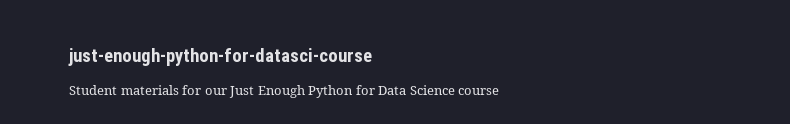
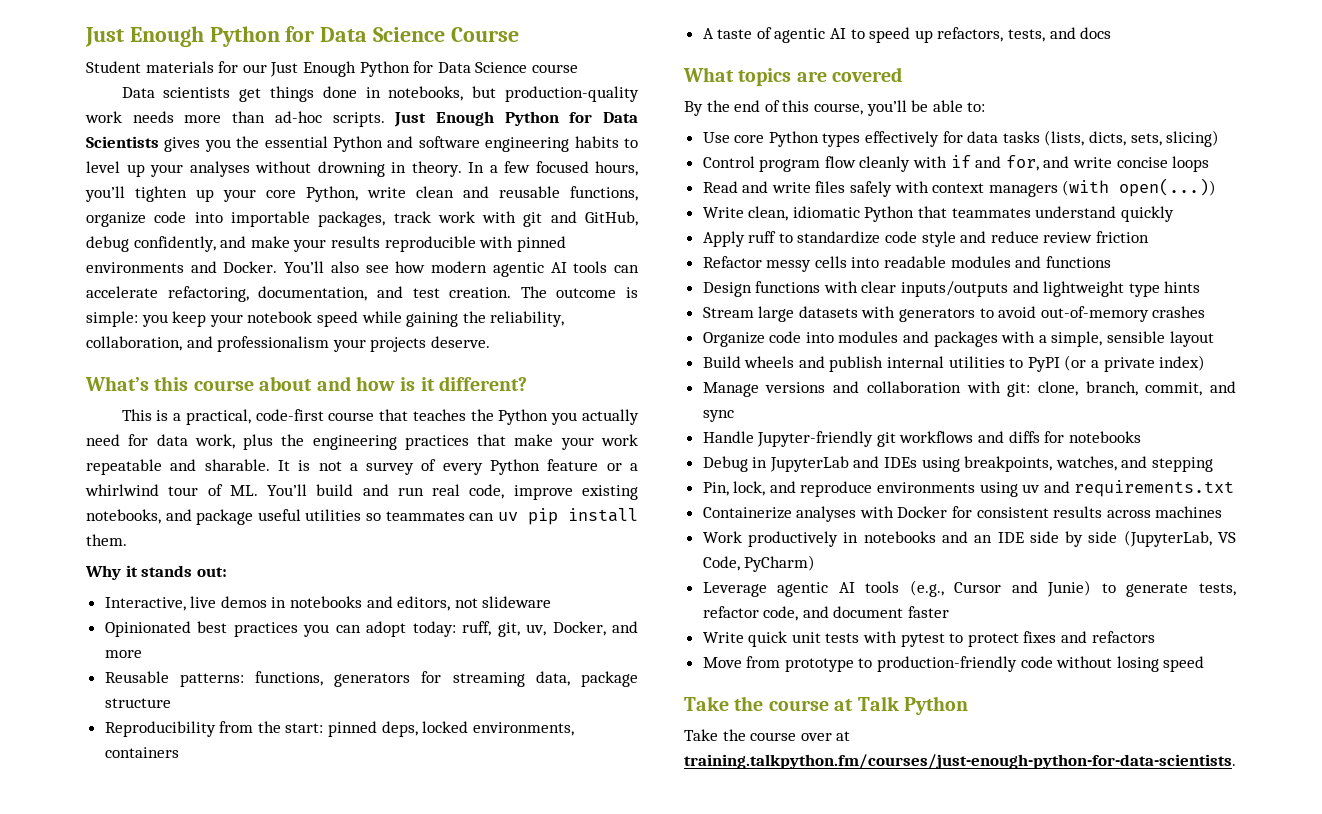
[68,48,372,66] just-enough-python-for-datasci-course -> [85,26,519,47] Just Enough Python for Data Science Course
(500, 91) none -> [121,86,639,102] [85,111,638,127] [86,136,638,152] [86,161,638,177] [85,186,638,202] [86,211,639,227] [86,236,566,252] [86,261,640,277] [86,286,638,302] [86,311,565,327] [86,336,490,352] [85,376,528,391] [121,409,640,425] [86,434,638,450] [86,459,638,475] [85,484,638,500] [86,508,638,525] [86,534,127,546] [85,565,227,580] [104,596,552,611] [104,621,639,637] [104,650,142,658] [104,671,638,687] [104,698,171,708] [104,721,574,737] [104,747,179,758] [702,27,1112,43] [683,67,903,86] [684,100,986,116] [702,130,1220,147] [702,155,1210,172] [702,178,1217,197] [702,206,1174,222] [702,231,1150,247] [702,256,1111,272] [702,281,1201,297] [702,306,1206,322] [702,331,1214,347] [702,355,1206,372] [702,381,1236,397] [702,410,734,422] [702,431,1141,447] [702,456,1214,472] [702,480,1235,497] [702,506,1223,522] [702,530,1236,547] [702,555,816,572] [702,580,1236,597] [702,606,950,621] [702,631,1155,647] [702,656,1205,672] [684,696,968,715] [684,729,851,741] [684,754,1236,769] // Data scientists get things done in notebooks, but production-quality work needs more than ad-hoc scripts. Just Enough Python for Data Scientists gives you the essential Python and software engineering habits to level up your analyses without drowning in theory. In a few focused hours, you’ll tighten up your core Python, write clean and reusable functions, organize code into importable packages, track work with git and GitHub, debug confidently, and make your results reproducible with pinned environments and Docker. You’ll also see how modern agentic AI tools can accelerate refactoring, documentation, and test creation. The outcome is simple: you keep your notebook speed while gaining the reliability, collaboration, and professionalism your projects deserve. // What’s this course about and how is it different? // This is a practical, code-first course that teaches the Python you actually need for data work, plus the engineering practices that make your work repeatable and sharable. It is not a survey of every Python feature or a whirlwind tour of ML. You’ll build and run real code, improve existing notebooks, and package useful utilities so teammates can uv pip install them. // Why it stands out: // Interactive, live demos in notebooks and editors, not slideware // Opinionated best practices you can adopt today: ruff, git, uv, Docker, and more // Reusable patterns: functions, generators for streaming data, package structure // Reproducibility from the start: pinned deps, locked environments, containers // A taste of agentic AI to speed up refactors, tests, and docs // What topics are covered // By the end of this course, you’ll be able to: // Use core Python types effectively for data tasks (lists, dicts, sets, slicing) // Control program flow cleanly with if and for, and write concise loops // Read and write files safely with context managers (with open(...)) // Write clean, idiomatic Python that teammates understand quickly // Apply ruff to standardize code style and reduce review friction // Refactor messy cells into readable modules and functions // Design functions with clear inputs/outputs and lightweight type hints // Stream large datasets with generators to avoid out-of-memory crashes // Organize code into modules and packages with a simple, sensible layout // Build wheels and publish internal utilities to PyPI (or a private index) // Manage versions and collaboration with git: clone, branch, commit, and sync // Handle Jupyter-friendly git workflows and diffs for notebooks // Debug in JupyterLab and IDEs using breakpoints, watches, and stepping // Pin, lock, and reproduce environments using uv and requirements.txt // Containerize analyses with Docker for consistent results across machines // Work productively in notebooks and an IDE side by side (JupyterLab, VS Code, PyCharm) // Leverage agentic AI tools (e.g., Cursor and Junie) to generate tests, refactor code, and document faster // Write quick unit tests with pytest to protect fixes and refactors // Move from prototype to production-friendly code without losing speed // Take the course at Talk Python // Take the course over at training.talkpython.fm/courses/just-enough-python-for-data-scientists.

